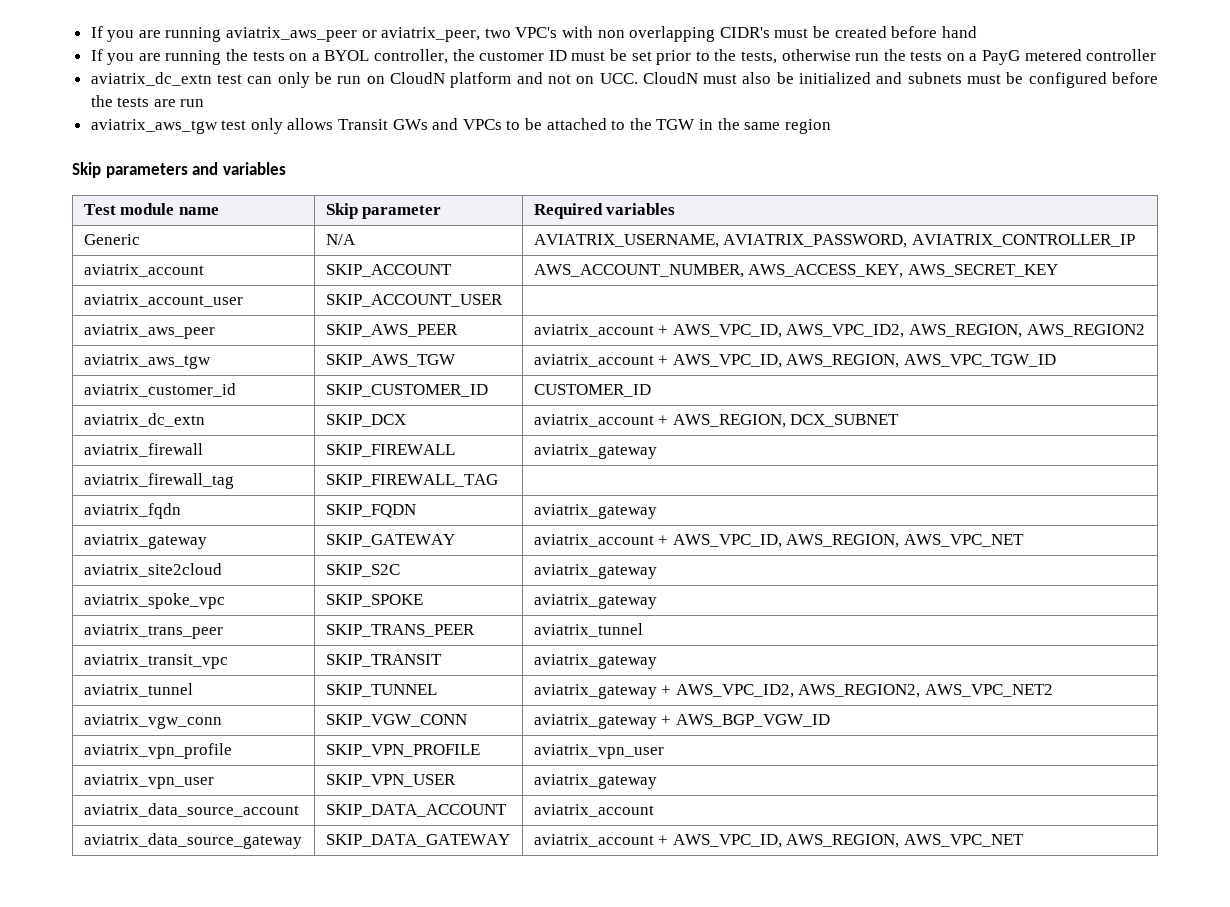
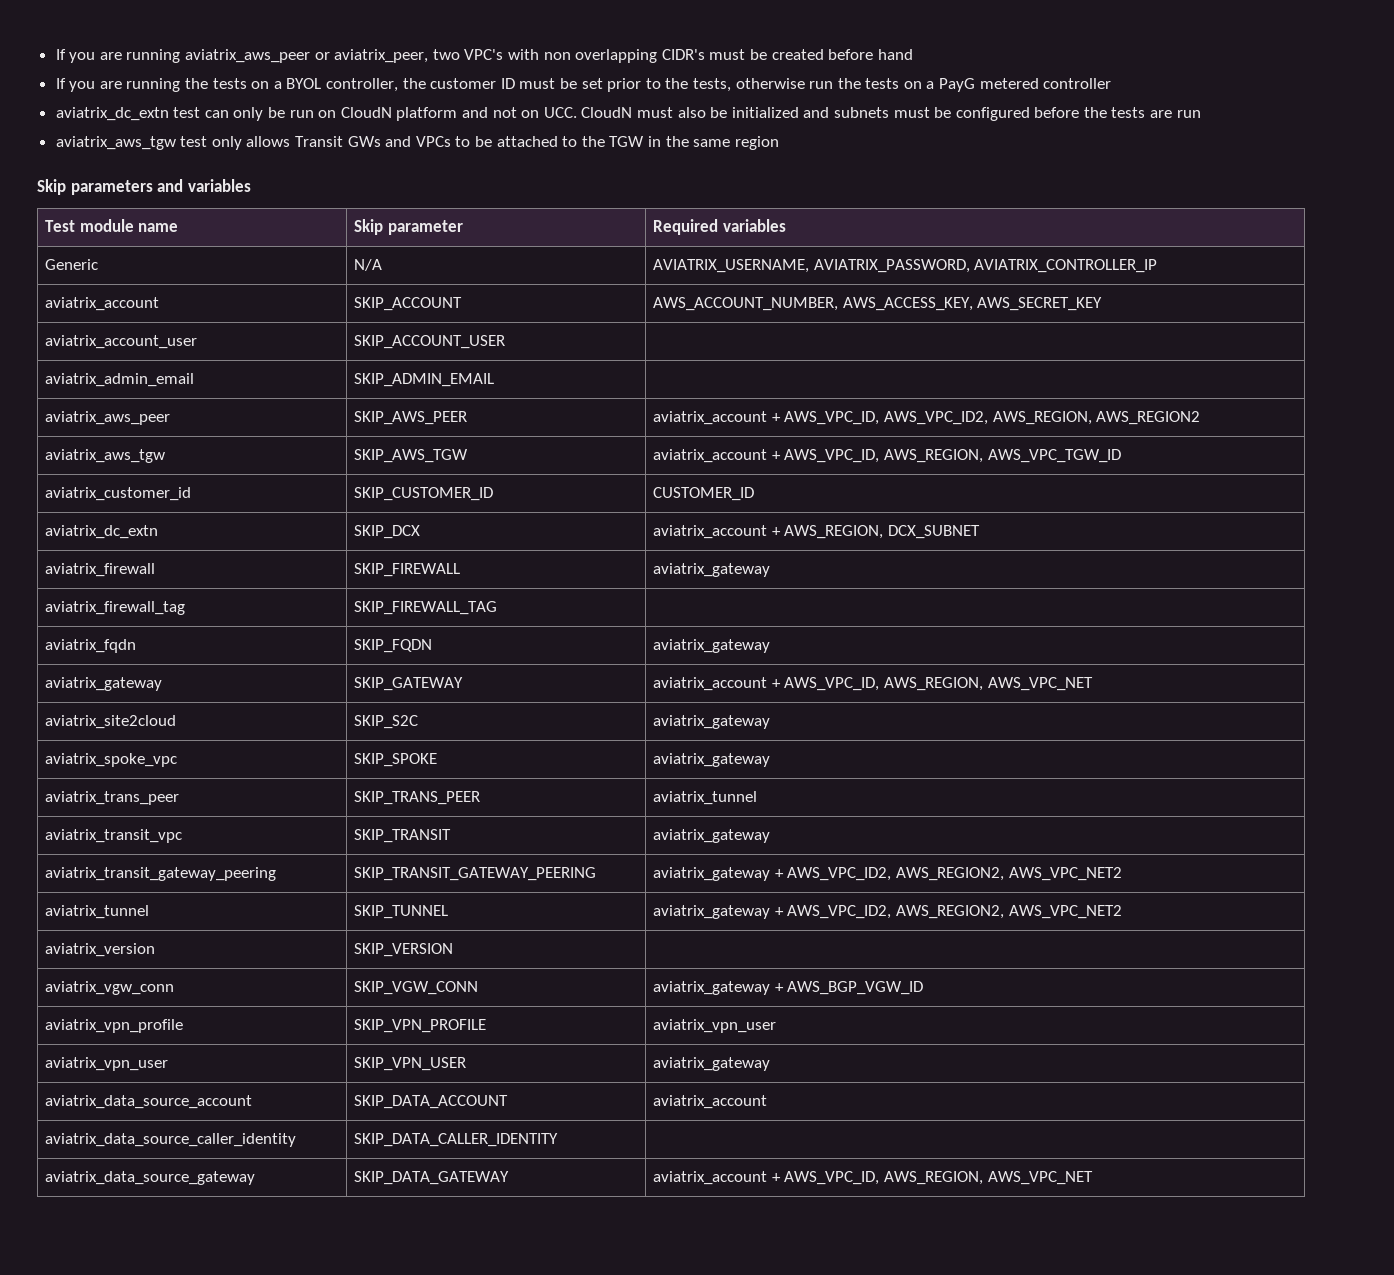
(503, 300) none -> [45,373,195,387] [354,373,495,387] // aviatrix_admin_email | SKIP_ADMIN_EMAIL |
(657, 661) none -> [45,867,277,881] [354,867,597,881] [653,867,1122,881] // aviatrix_transit_gateway_peering | SKIP_TRANSIT_GATEWAY_PEERING | aviatrix_gateway + AWS_VPC_ID2, AWS_REGION2, AWS_VPC_NET2
(1054, 690) none -> [45,943,156,957] [354,943,454,957] // aviatrix_version | SKIP_VERSION |
(654, 810) none -> [45,1133,297,1147] [354,1133,559,1147] // aviatrix_data_source_caller_identity | SKIP_DATA_CALLER_IDENTITY |

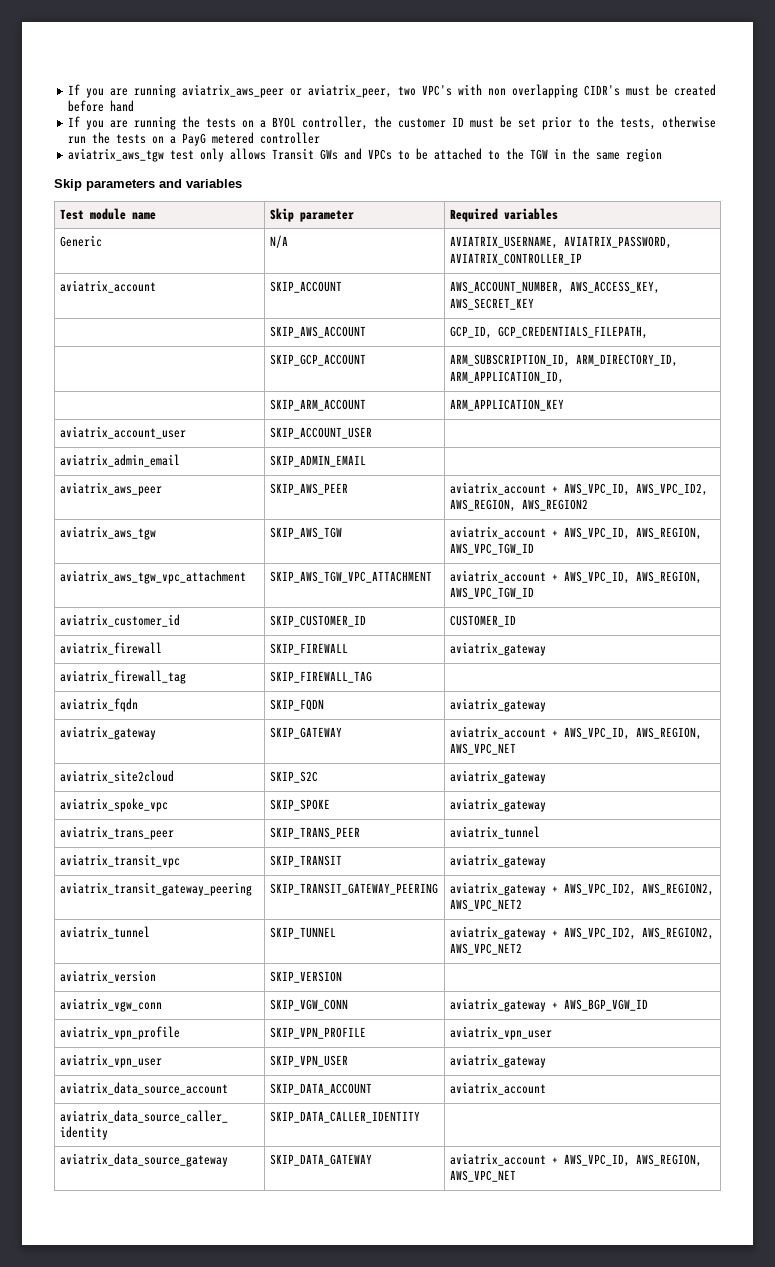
[55,107,1201,121] // aviatrix_dc_extn test can only be run on CloudN platform and not on UCC. CloudN must also be initialized and subnets must be configured before the tests are run -> (321, 138) none
(1103, 304) none -> [269,326,366,338] [449,326,648,339] [269,354,366,366] [449,354,678,367] [449,371,564,384] [269,399,366,411] [449,399,564,411] // | SKIP_AWS_ACCOUNT | GCP_ID, GCP_CREDENTIALS_FILEPATH, // | SKIP_GCP_ACCOUNT | ARM_SUBSCRIPTION_ID, ARM_DIRECTORY_ID, ARM_APPLICATION_ID, // | SKIP_ARM_ACCOUNT | ARM_APPLICATION_KEY
[45,487,192,501] [354,487,494,501] [653,487,755,501] [45,525,159,539] [354,525,421,539] [653,525,981,539] aviatrix_customer_id | SKIP_CUSTOMER_ID | CUSTOMER_ID // aviatrix_dc_extn | SKIP_DCX | aviatrix_account + AWS_REGION, DCX_SUBNET -> [59,570,246,584] [269,571,432,583] [449,570,702,584] [449,587,534,599] [59,614,180,627] [269,615,366,627] [449,615,516,627] aviatrix_aws_tgw_vpc_attachment | SKIP_AWS_TGW_VPC_ATTACHMENT | aviatrix_account + AWS_VPC_ID, AWS_REGION, AWS_VPC_TGW_ID // aviatrix_customer_id | SKIP_CUSTOMER_ID | CUSTOMER_ID

